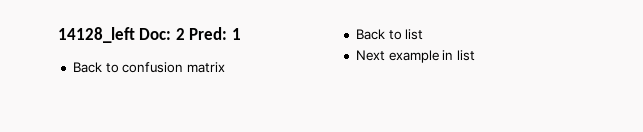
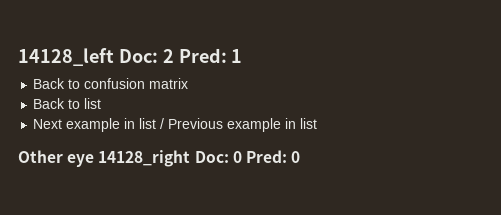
(475, 55) none -> [160,118,318,132] [18,150,301,167] / Previous example in list // Other eye 14128_right Doc: 0 Pred: 0

